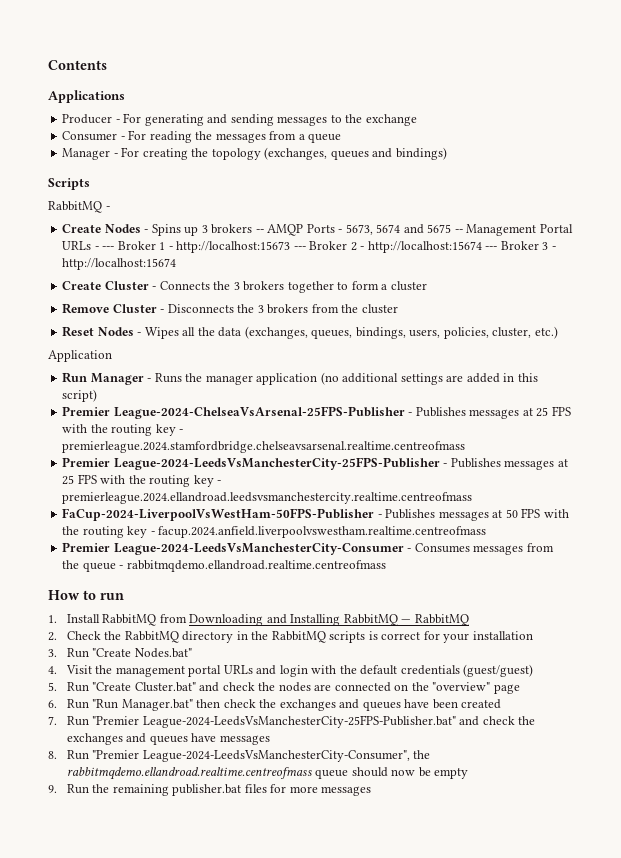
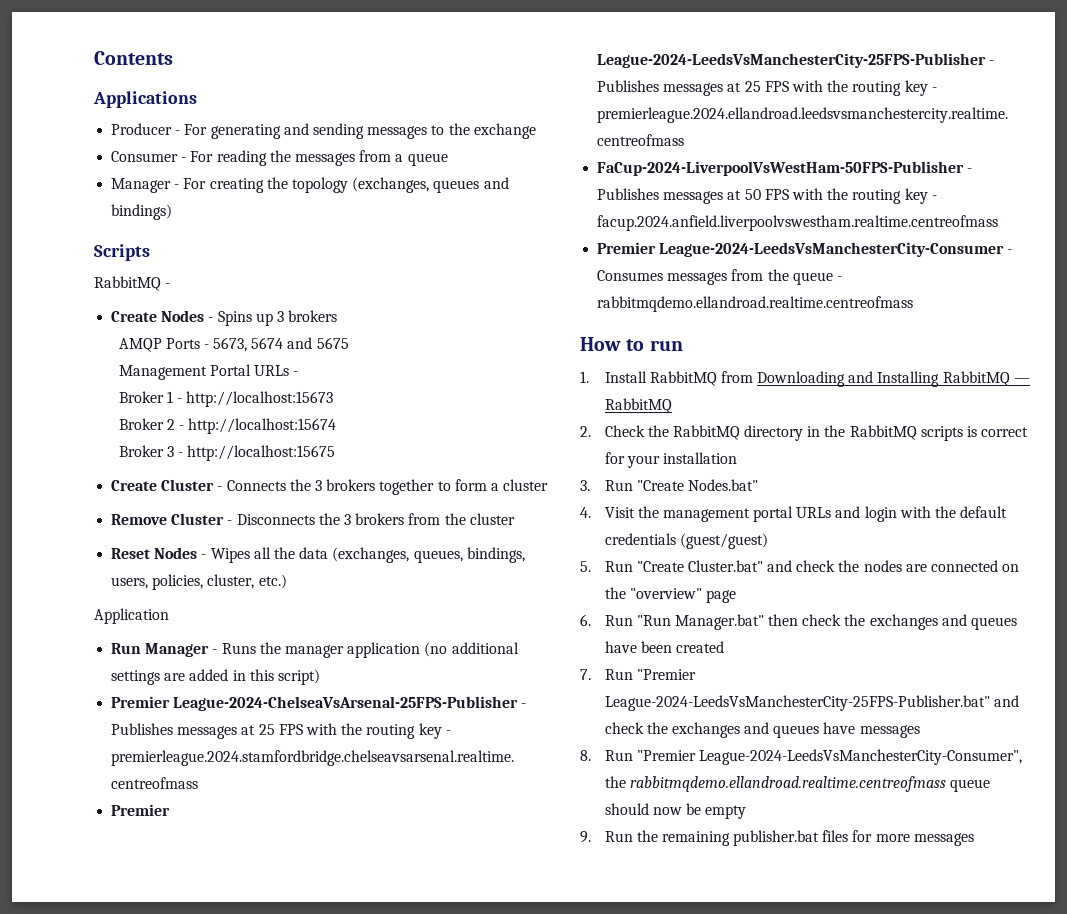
[255,229,264,233] -- -> (338, 316) //
[454,229,463,233] -- -> (349, 343) //
[102,246,115,250] --- -> (299, 373) //
[293,246,306,250] --- -> (334, 399) //
[485,246,498,250] --- -> (337, 426) //
[62,258,177,270] http://localhost:15674 -> [187,445,336,461] http://localhost:15675

